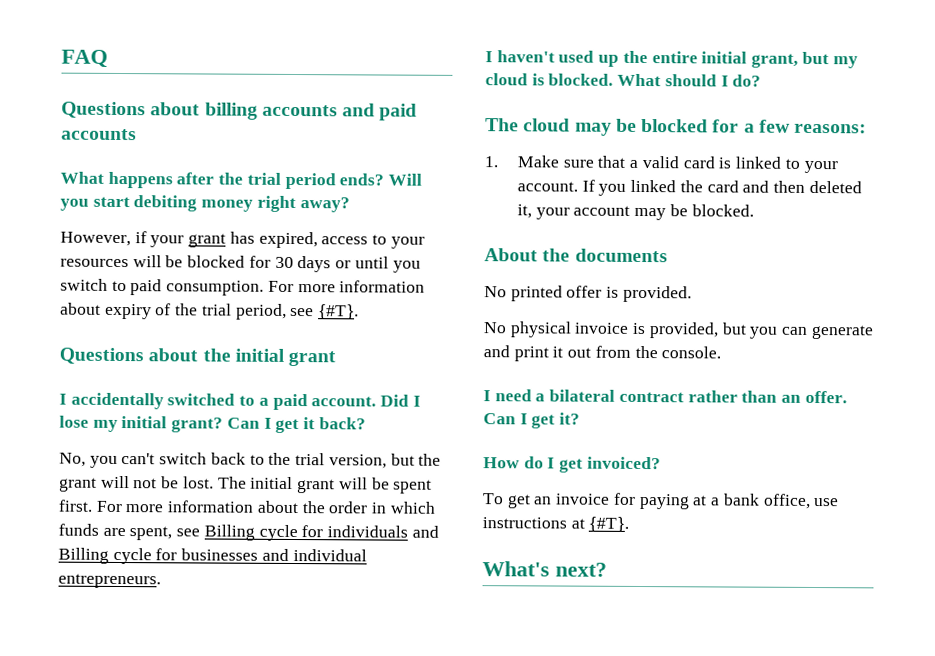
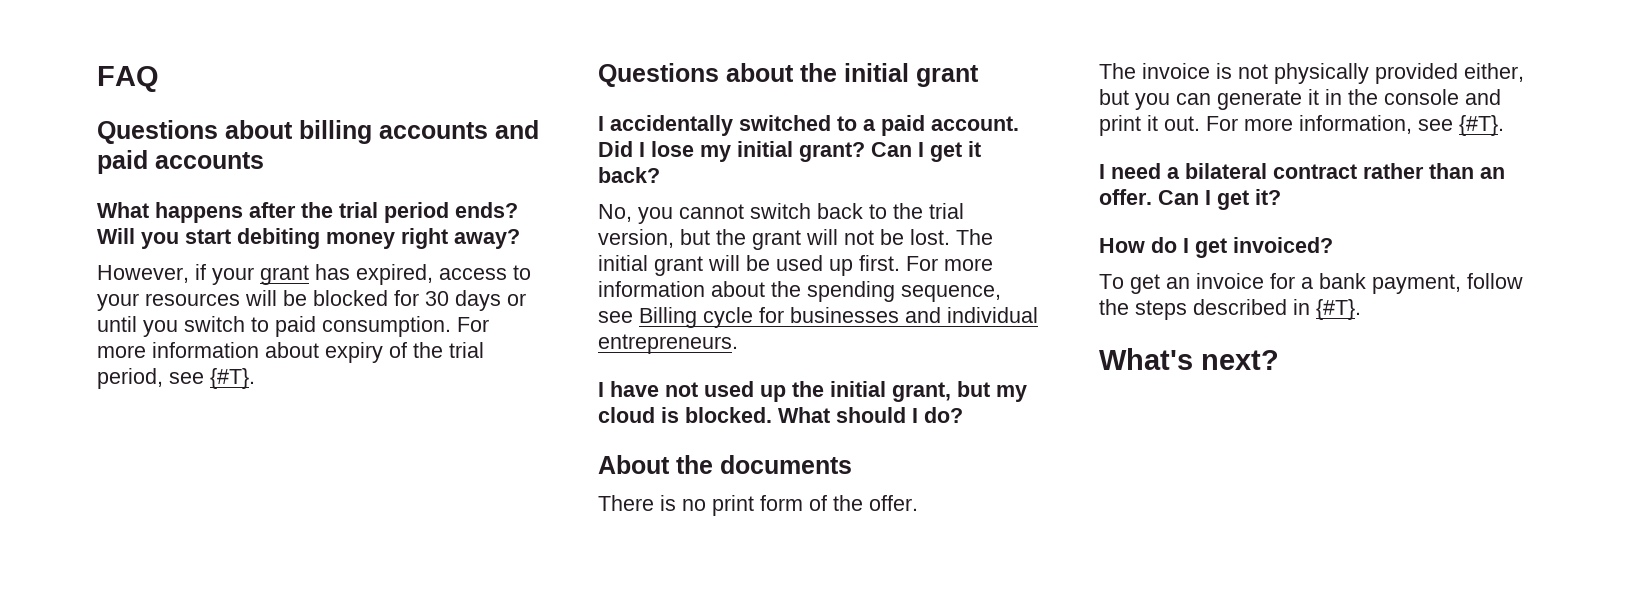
[121,453,156,465] can't -> [679,204,744,219] cannot
[393,479,433,494] spent -> [776,255,853,276] used up
[328,501,435,514] [58,523,439,542] order in which funds are spent, see Billing cycle for individuals and -> [807,281,1001,302] [598,311,633,323] spending sequence, see
[496,50,555,63] haven't -> [610,381,698,397] have not
[651,51,698,64] entire -> (824, 389) none
[485,118,868,136] [484,155,838,174] [516,179,862,196] [516,204,754,221] [484,248,668,263] [484,285,692,303] [483,321,874,340] [483,345,722,362] The cloud may be blocked for a few reasons: // 1. Make sure that a valid card is linked to your account. If you linked the card and then deleted it, your account may be blocked. // About the documents // No printed offer is provided. // No physical invoice is provided, but you can generate and print it out from the console. -> [598,455,852,474] [598,495,918,516] [1099,63,1524,84] [1099,89,1501,110] [1099,115,1504,136] About the documents // There is no print form of the offer. // The invoice is not physically provided either, but you can generate it in the console and print it out. For more information, see {#T}.
[638,493,840,510] [482,517,585,529] paying at a bank office, use instructions at -> [1301,273,1523,294] [1099,299,1310,320] a bank payment, follow the steps described in

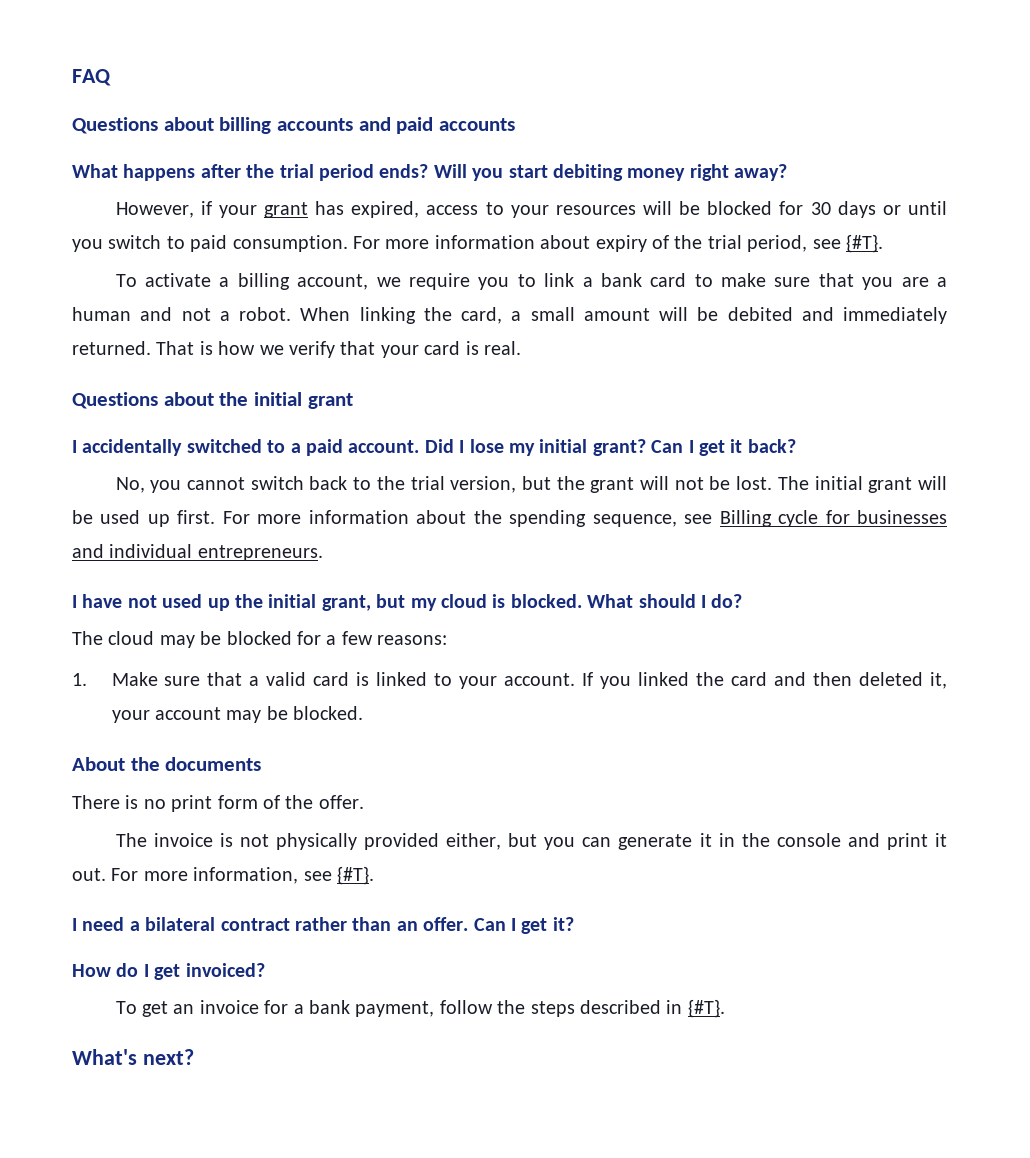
(255, 378) none -> [115,273,947,290] [72,307,947,324] [72,341,521,358] // To activate a billing account, we require you to link a bank card to make sure that you are a human and not a robot. When linking the card, a small amount will be debited and immediately returned. That is how we verify that your card is real.
(963, 415) none -> [72,631,448,648] [72,672,948,689] [111,706,364,723] // The cloud may be blocked for a few reasons: // 1. Make sure that a valid card is linked to your account. If you linked the card and then deleted it, your account may be blocked.

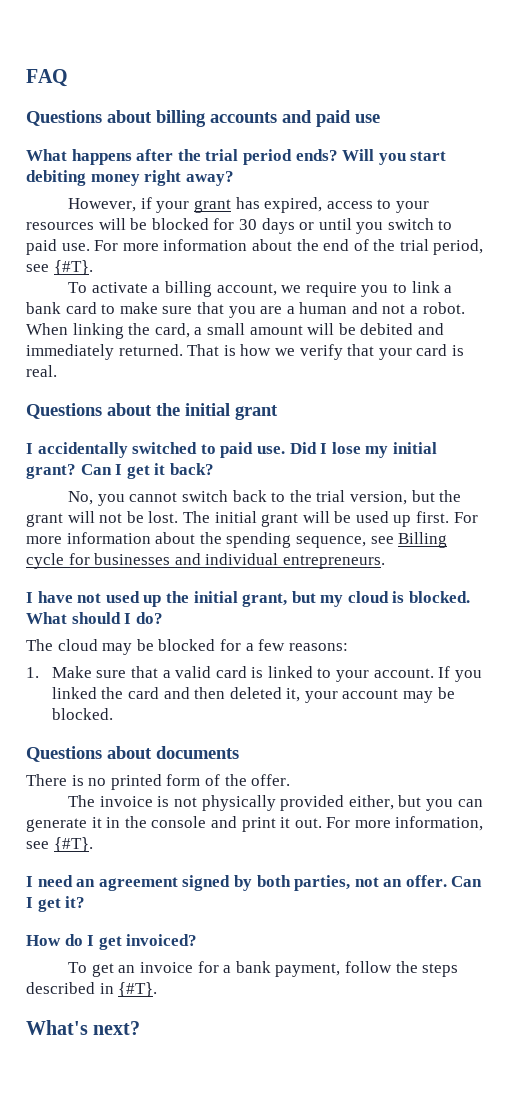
[439,118,516,131] accounts -> [355,114,380,123] use
[232,235,647,252] consumption. For more information about expiry -> [61,239,350,251] use. For more information about the end
[290,439,420,456] a paid account. -> [220,442,285,458] paid use.
[72,757,160,771] About the -> [26,746,152,762] Questions about
[171,795,213,812] print -> [110,774,162,790] printed
[129,917,392,931] a bilateral contract rather than -> [76,875,379,891] an agreement signed by both parties, not

